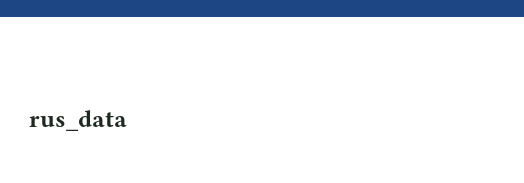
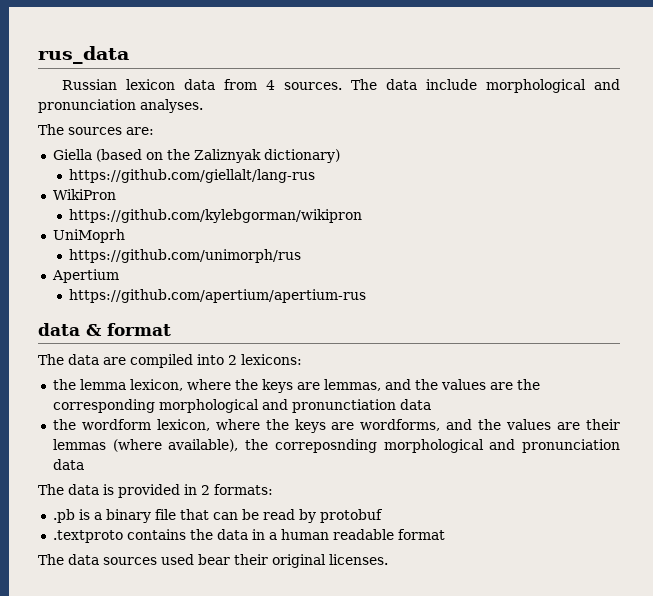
(127, 120) none -> [62,79,620,93] [38,99,203,113] [38,124,154,135] [52,149,340,163] [69,169,316,183] [52,189,116,200] [69,209,363,223] [52,229,125,243] [69,249,302,263] [51,269,119,283] [69,289,367,303] [38,323,171,336] [38,354,302,368] [52,379,540,393] [52,399,431,413] [52,419,620,433] [52,439,620,453] [52,459,84,470] [38,484,273,498] [52,509,383,523] [52,529,445,543] [38,554,388,568] // Russian lexicon data from 4 sources. The data include morphological and pronunciation analyses. // The sources are: // Giella (based on the Zaliznyak dictionary) // https://github.com/giellalt/lang-rus // WikiPron // https://github.com/kylebgorman/wikipron // UniMoprh // https://github.com/unimorph/rus // Apertium // https://github.com/apertium/apertium-rus // data & format // The data are compiled into 2 lexicons: // the lemma lexicon, where the keys are lemmas, and the values are the corresponding morphological and pronunctiation data // the wordform lexicon, where the keys are wordforms, and the values are their lemmas (where available), the correposnding morphological and pronunciation data // The data is provided in 2 formats: // .pb is a binary file that can be read by protobuf // .textproto contains the data in a human readable format // The data sources used bear their original licenses.

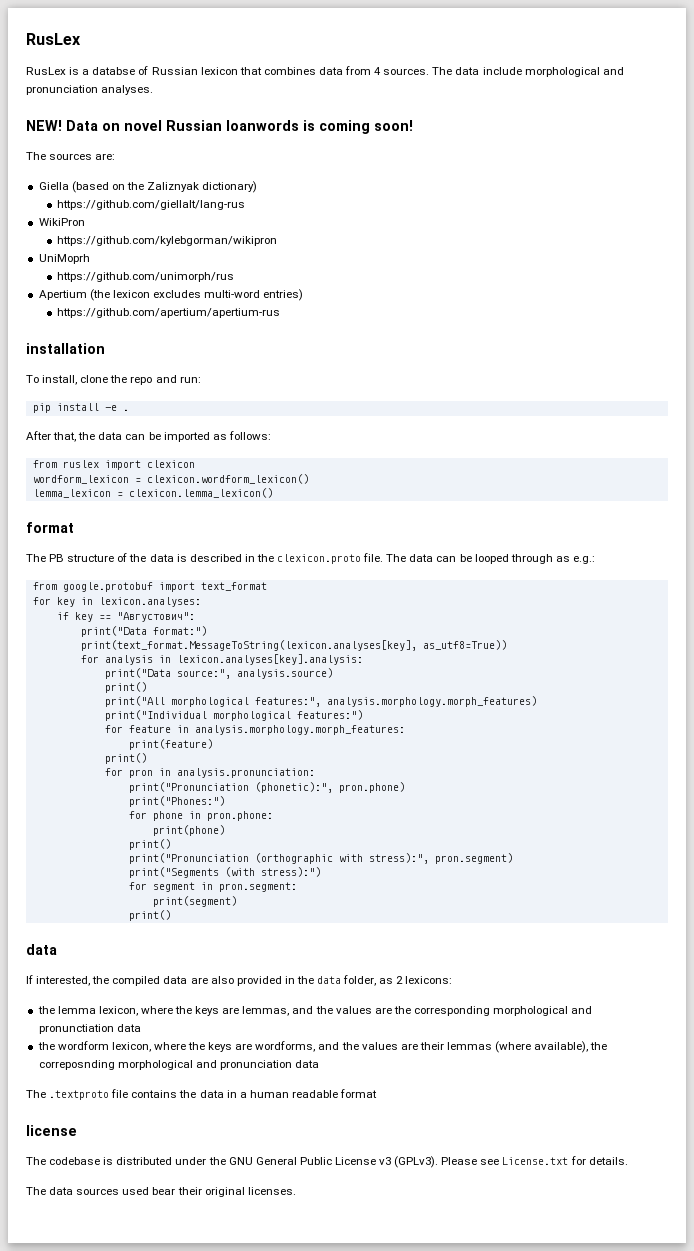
[38,46,129,64] [62,79,176,90] rus_data // Russian lexicon -> [26,33,81,45] [26,66,316,75] RusLex // RusLex is a databse of Russian lexicon that combines
(203, 106) none -> [26,120,413,134] // NEW! Data on novel Russian loanwords is coming soon!
[69,289,367,303] [38,323,171,336] [38,354,224,368] // https://github.com/apertium/apertium-rus // data & format // The data are compiled into -> [89,289,304,301] [57,308,281,318] [26,343,105,354] [26,375,201,385] [32,403,129,413] [26,431,271,442] [32,460,195,470] [32,474,309,484] [32,488,273,498] [26,522,74,533] [26,553,595,564] [32,582,267,592] [32,597,201,607] [56,612,195,622] [80,626,207,637] [80,640,507,651] [80,654,363,665] [104,668,333,679] [104,682,147,693] [104,696,537,707] [104,710,363,721] [104,725,405,735] [128,739,213,750] [104,753,147,764] [104,768,315,778] [128,782,405,793] [128,796,225,807] [128,811,273,821] [152,825,225,836] [128,839,171,850] [128,853,513,864] [128,867,321,878] [128,882,297,892] [152,896,237,907] [128,910,171,921] [26,944,57,955] [26,975,394,986] (the lexicon excludes multi-word entries) // https://github.com/apertium/apertium-rus // installation // To install, clone the repo and run: // pip install -e . // After that, the data can be imported as follows: // from ruslex import clexicon // wordform_lexicon = clexicon.wordform_lexicon() // lemma_lexicon = clexicon.lemma_lexicon() // format // The PB structure of the data is described in the clexicon.proto file. The data can be looped through as e.g.: // from google.protobuf import text_format // for key in lexicon.analyses: // if key == "Августович": // print("Data format:") // print(text_format.MessageToString(lexicon.analyses[key], as_utf8=True)) // for analysis in lexicon.analyses[key].analysis: // print("Data source:", analysis.source) // print() // print("All morphological features:", analysis.morphology.morph_features) // print("Individual morphological features:") // for feature in analysis.morphology.morph_features: // print(feature) // print() // for pron in analysis.pronunciation: // print("Pronunciation (phonetic):", pron.phone) // print("Phones:") // for phone in pron.phone: // print(phone) // print() // print("Pronunciation (orthographic with stress):", pron.segment) // print("Segments (with stress):") // for segment in pron.segment: // print(segment) // print() // data // If interested, the compiled data are also provided in the data folder, as
[68,484,273,498] [52,509,383,523] [52,530,123,543] data is provided in 2 formats: // .pb is a binary file that can be read by protobuf // .textproto -> [49,1089,129,1100] .textproto file
(445, 534) none -> [26,1125,77,1136] [26,1156,628,1168] // license // The codebase is distributed under the GNU General Public License v3 (GPLv3). Please see License.txt for details.

